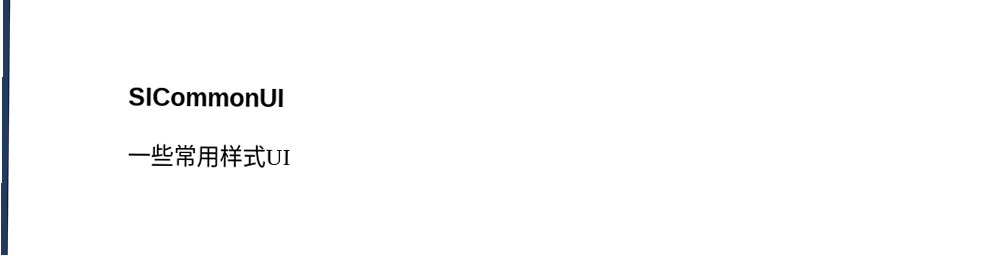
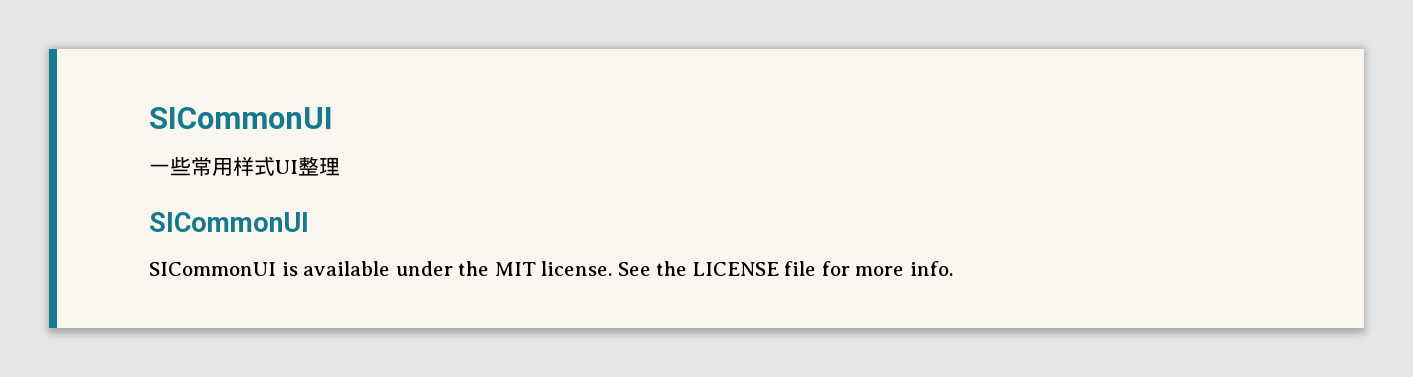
(291, 157) none -> [298,156,340,176] [149,212,309,232] [149,261,953,276] 整理 // SICommonUI // SICommonUI is available under the MIT license. See the LICENSE file for more info.

